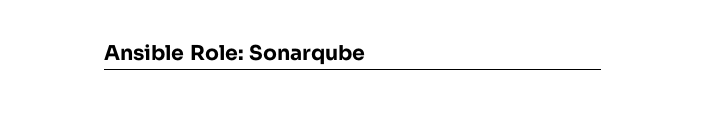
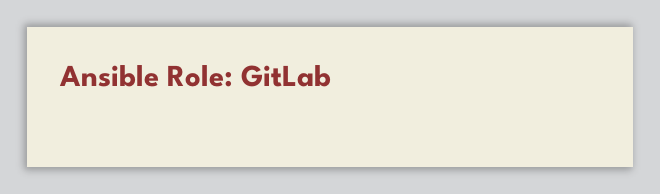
[249,44,366,65] Sonarqube -> [241,65,332,87] GitLab

